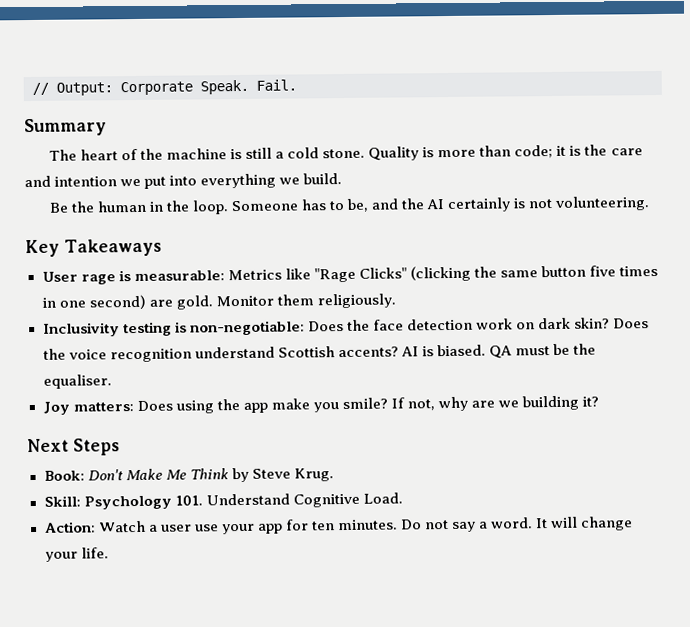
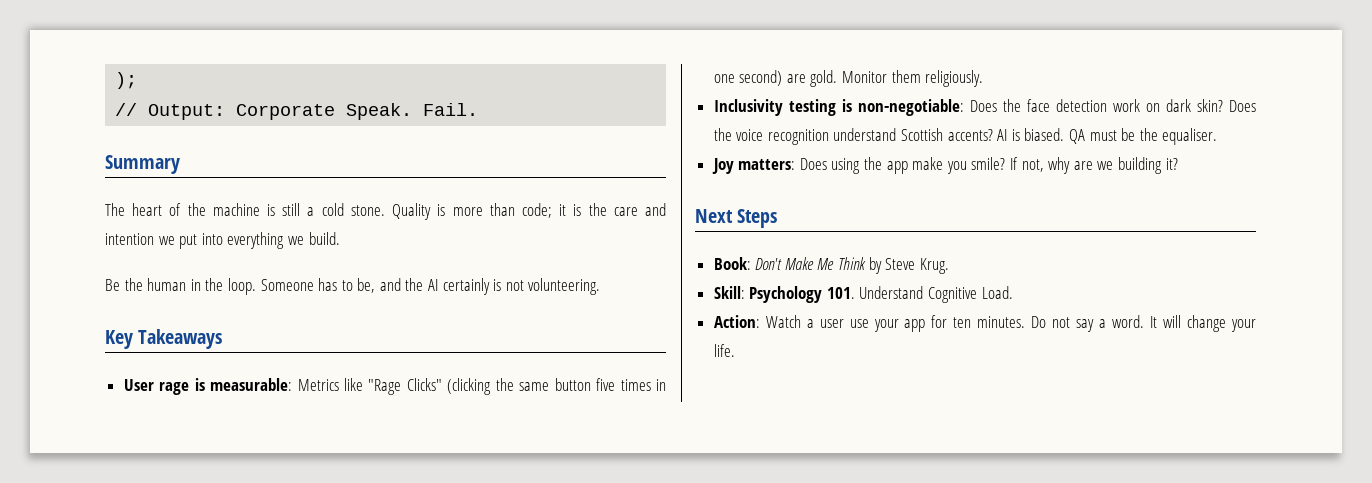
(32, 88) none -> [115,72,138,89] ); //

